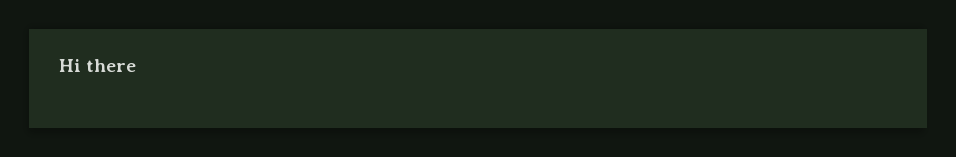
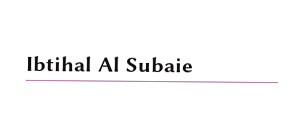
[59,59,137,72] Hi there -> [25,55,194,74] Ibtihal Al Subaie

